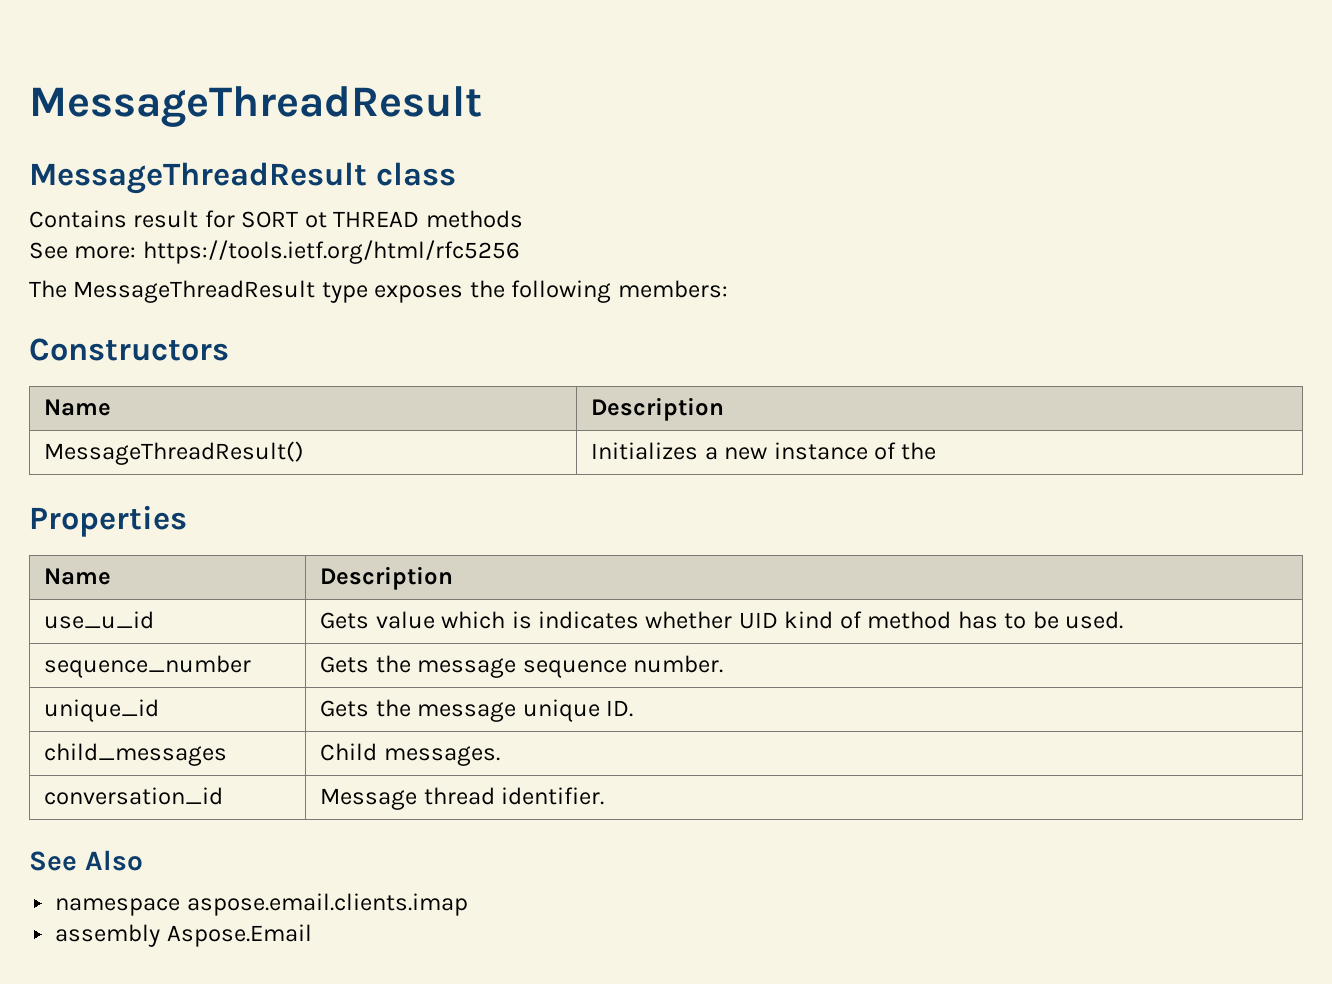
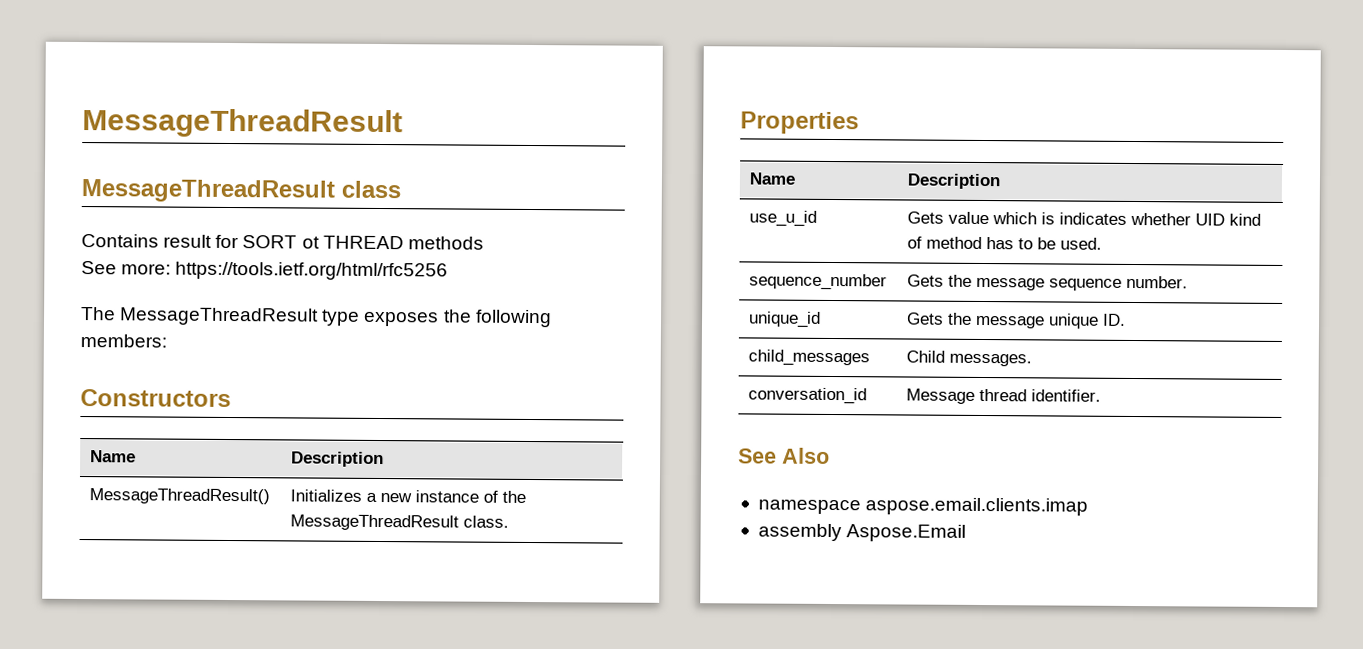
(937, 451) none -> [290,514,510,531] MessageThreadResult class.

